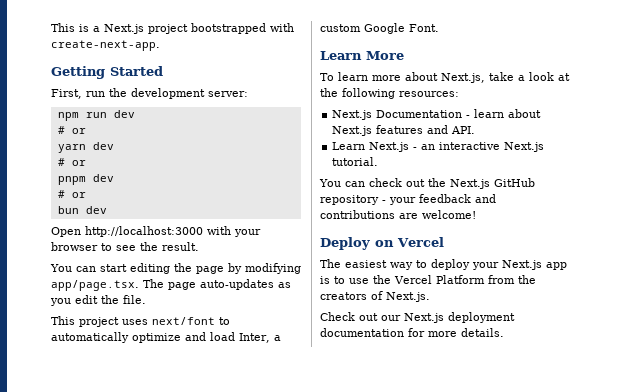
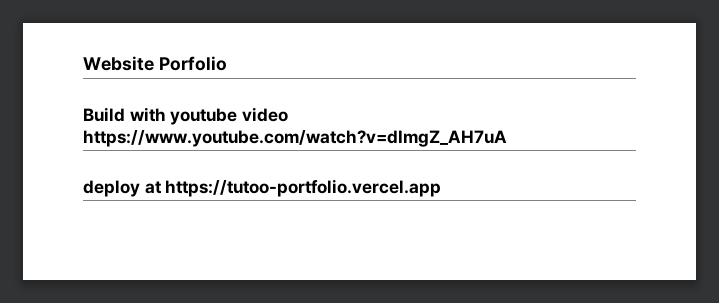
[51,23,294,34] [51,40,160,51] [51,66,163,79] [51,88,248,99] [57,110,135,121] [57,126,86,134] [57,142,114,153] [57,158,86,166] [57,174,114,185] [57,190,86,198] [57,206,107,214] [51,226,261,237] [51,242,199,251] [50,263,301,274] [51,279,291,291] [50,295,146,306] [51,316,230,327] [51,332,281,343] [320,23,439,34] [320,51,404,60] [320,72,570,83] [320,88,459,99] [332,109,542,120] [332,125,476,136] [332,142,545,152] [332,157,379,166] [319,178,535,189] [320,194,496,205] [320,210,476,219] [320,237,444,250] [320,259,567,270] [320,275,536,284] [320,291,430,302] [320,312,515,323] [320,328,504,337] This is a Next.js project bootstrapped with create-next-app. // Getting Started // First, run the development server: // npm run dev // # or // yarn dev // # or // pnpm dev // # or // bun dev // Open http://localhost:3000 with your browser to see the result. // You can start editing the page by modifying app/page.tsx. The page auto-updates as you edit the file. // This project uses next/font to automatically optimize and load Inter, a custom Google Font. // Learn More // To learn more about Next.js, take a look at the following resources: // Next.js Documentation - learn about Next.js features and API. // Learn Next.js - an interactive Next.js tutorial. // You can check out the Next.js GitHub repository - your feedback and contributions are welcome! // Deploy on Vercel // The easiest way to deploy your Next.js app is to use the Vercel Platform from the creators of Next.js. // Check out our Next.js deployment documentation for more details. -> [83,56,227,71] [83,107,289,125] [83,130,507,147] [83,179,442,197] Website Porfolio // Build with youtube video https://www.youtube.com/watch?v=dImgZ_AH7uA // deploy at https://tutoo-portfolio.vercel.app

